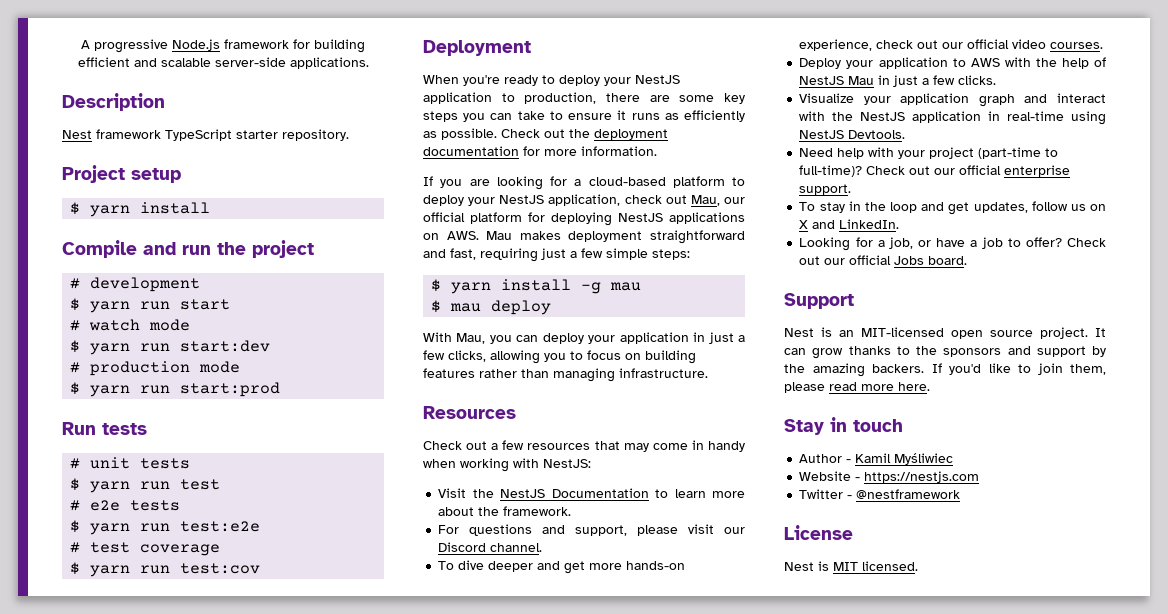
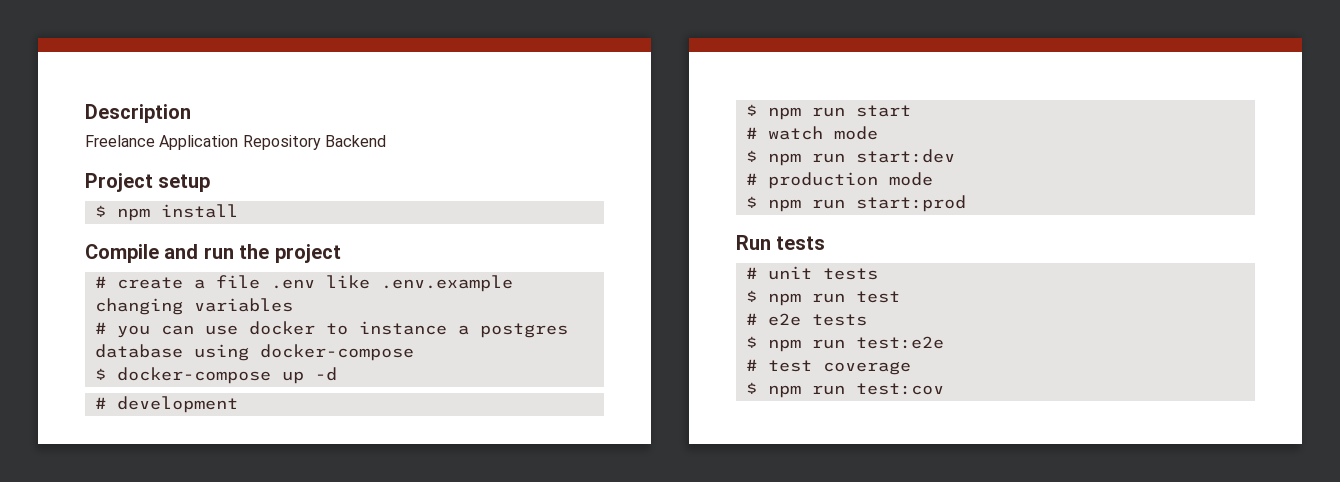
[81,39,365,53] [77,57,369,69] [62,93,165,111] [62,129,349,141] A progressive Node.js framework for building efficient and scalable server-side applications. // Description // Nest framework TypeScript starter repository. -> [85,104,191,123] [85,135,386,150] Description // Freelance Application Repository Backend
[90,205,131,217] yarn -> [116,208,150,221] npm
(314, 249) none -> [94,275,513,292] [94,298,293,315] [94,321,568,338] [94,344,414,361] [94,367,337,384] // # create a file .env like .env.example changing variables // # you can use docker to instance a postgres database using docker-compose // $ docker-compose up -d
[90,301,131,313] yarn -> [767,107,801,120] npm
[90,343,131,355] yarn -> [767,153,801,166] npm
[90,385,131,397] yarn -> [767,199,801,212] npm
[90,481,131,493] yarn -> [767,293,801,306] npm
[90,523,131,535] yarn -> [767,339,801,352] npm
[90,565,131,577] yarn -> [767,385,801,398] npm
[423,40,531,56] [423,75,680,86] [423,92,745,104] [423,110,745,122] [423,128,668,140] [423,146,657,156] [423,176,745,190] [423,194,745,206] [423,212,745,226] [423,230,745,244] [423,248,690,262] [431,279,642,294] [431,300,552,315] [423,332,745,344] [423,350,696,364] [423,368,708,382] [423,406,516,419] [423,440,745,452] [423,458,591,472] [438,488,745,498] [438,506,572,516] [438,524,745,536] [438,542,543,552] [438,560,686,574] [799,39,1104,51] [799,57,1106,69] [799,75,997,87] [799,93,1106,107] [799,111,1106,125] [799,130,906,139] [799,147,1059,159] [799,165,1071,177] [799,184,852,195] [799,201,1106,215] [799,219,900,229] [799,237,1106,251] [799,255,968,265] [784,293,854,309] [784,327,1106,339] [784,346,1106,359] [784,363,1106,377] [784,382,930,393] [784,417,903,435] [799,453,954,465] [799,471,980,483] [799,489,961,499] [784,525,853,540] [784,561,918,571] // Deployment // When you're ready to deploy your NestJS application to production, there are some key steps you can take to ensure it runs as efficiently as possible. Check out the deployment documentation for more information. // If you are looking for a cloud-based platform to deploy your NestJS application, check out Mau, our official platform for deploying NestJS applications on AWS. Mau makes deployment straightforward and fast, requiring just a few simple steps: // $ yarn install -g mau // $ mau deploy // With Mau, you can deploy your application in just a few clicks, allowing you to focus on building features rather than managing infrastructure. // Resources // Check out a few resources that may come in handy when working with NestJS: // Visit the NestJS Documentation to learn more about the framework. // For questions and support, please visit our Discord channel. // To dive deeper and get more hands-on experience, check out our official video courses. // Deploy your application to AWS with the help of NestJS Mau in just a few clicks. // Visualize your application graph and interact with the NestJS application in real-time using NestJS Devtools. // Need help with your project (part-time to full-time)? Check out our official enterprise support. // To stay in the loop and get updates, follow us on X and LinkedIn. // Looking for a job, or have a job to offer? Check out our official Jobs board. // Support // Nest is an MIT-licensed open source project. It can grow thanks to the sponsors and support by the amazing backers. If you'd like to join them, please read more here. // Stay in touch // Author - Kamil Myśliwiec // Website - https://nestjs.com // Twitter - @nestframework // License // Nest is MIT licensed. -> (944, 389) none

